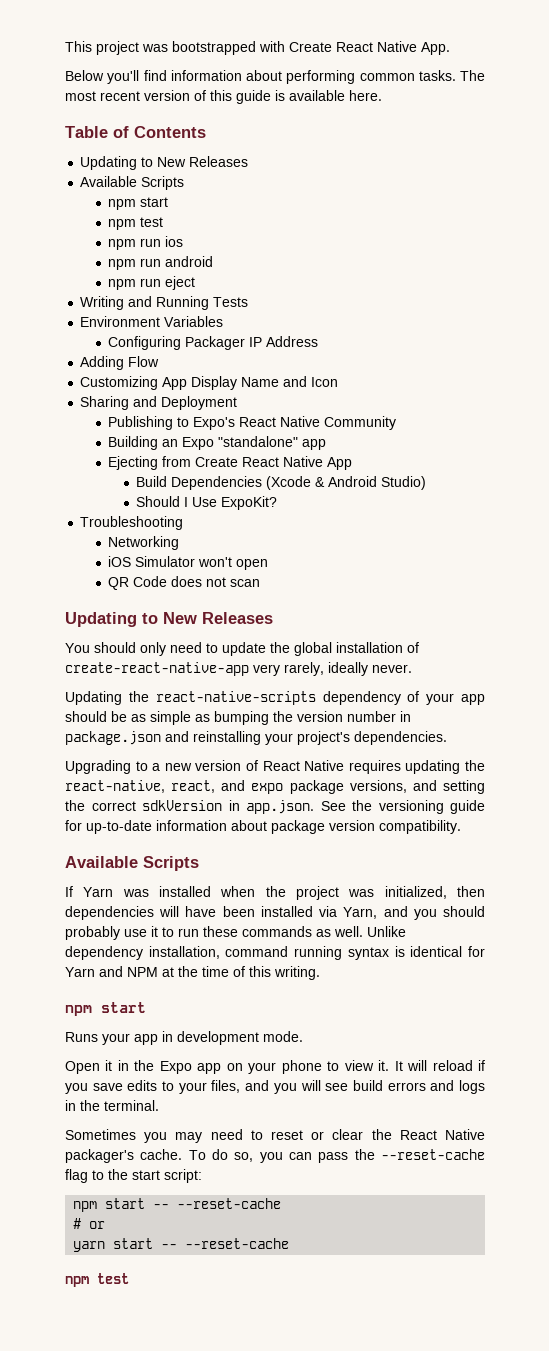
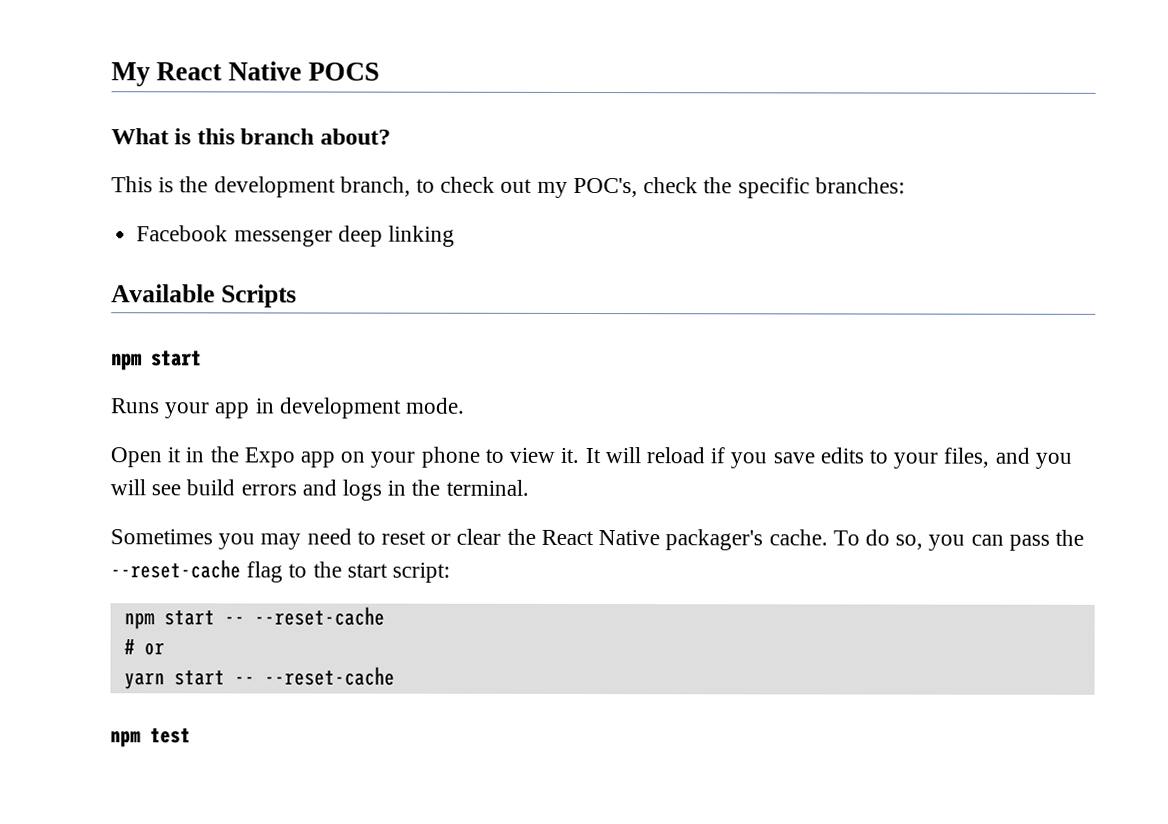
[65,41,450,55] [65,70,485,84] [65,90,382,104] [65,126,206,138] [80,156,249,170] [80,176,185,190] [108,197,169,210] [108,217,164,230] [108,236,184,250] [108,256,214,270] [108,276,196,290] [80,296,249,310] [80,316,224,327] [108,336,319,350] [80,356,160,370] [80,376,339,390] [80,396,238,410] [108,416,397,430] [108,436,327,450] [108,456,353,470] [136,476,427,490] [136,496,278,510] [80,516,184,530] [108,536,180,550] [108,556,269,570] [108,576,261,590] [65,612,273,627] [65,642,419,656] [65,662,412,676] [65,691,485,705] [65,711,411,725] [65,731,447,745] [65,760,485,774] [65,780,486,794] [65,800,485,814] [65,820,461,834] [65,856,199,871] [65,886,485,900] [65,906,486,920] [65,926,406,940] [65,946,486,960] [65,966,320,980] This project was bootstrapped with Create React Native App. // Below you'll find information about performing common tasks. The most recent version of this guide is available here. // Table of Contents // Updating to New Releases // Available Scripts // npm start // npm test // npm run ios // npm run android // npm run eject // Writing and Running Tests // Environment Variables // Configuring Packager IP Address // Adding Flow // Customizing App Display Name and Icon // Sharing and Deployment // Publishing to Expo's React Native Community // Building an Expo "standalone" app // Ejecting from Create React Native App // Build Dependencies (Xcode & Android Studio) // Should I Use ExpoKit? // Troubleshooting // Networking // iOS Simulator won't open // QR Code does not scan // Updating to New Releases // You should only need to update the global installation of create-react-native-app very rarely, ideally never. // Updating the react-native-scripts dependency of your app should be as simple as bumping the version number in package.json and reinstalling your project's dependencies. // Upgrading to a new version of React Native requires updating the react-native, react, and expo package versions, and setting the correct sdkVersion in app.json. See the versioning guide for up-to-date information about package version compatibility. // Available Scripts // If Yarn was installed when the project was initialized, then dependencies will have been installed via Yarn, and you should probably use it to run these commands as well. Unlike dependency installation, command running syntax is identical for Yarn and NPM at the time of this writing. -> [111,61,381,87] [111,128,391,145] [111,176,905,199] [136,225,455,247] [111,284,297,308] My React Native POCS // What is this branch about? // This is the development branch, to check out my POC's, check the specific branches: // Facebook messenger deep linking // Available Scripts

